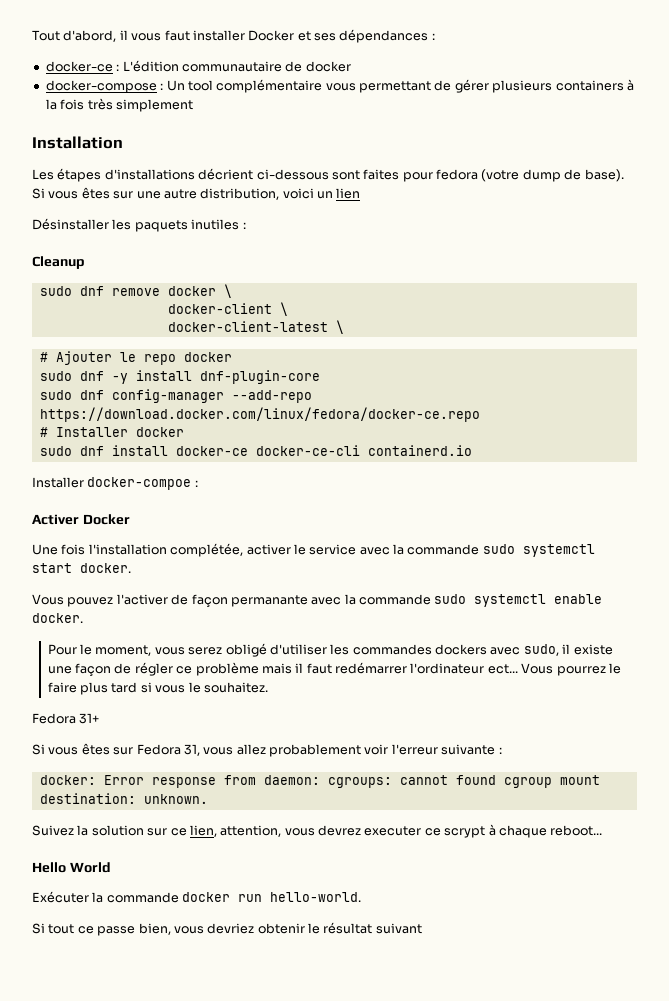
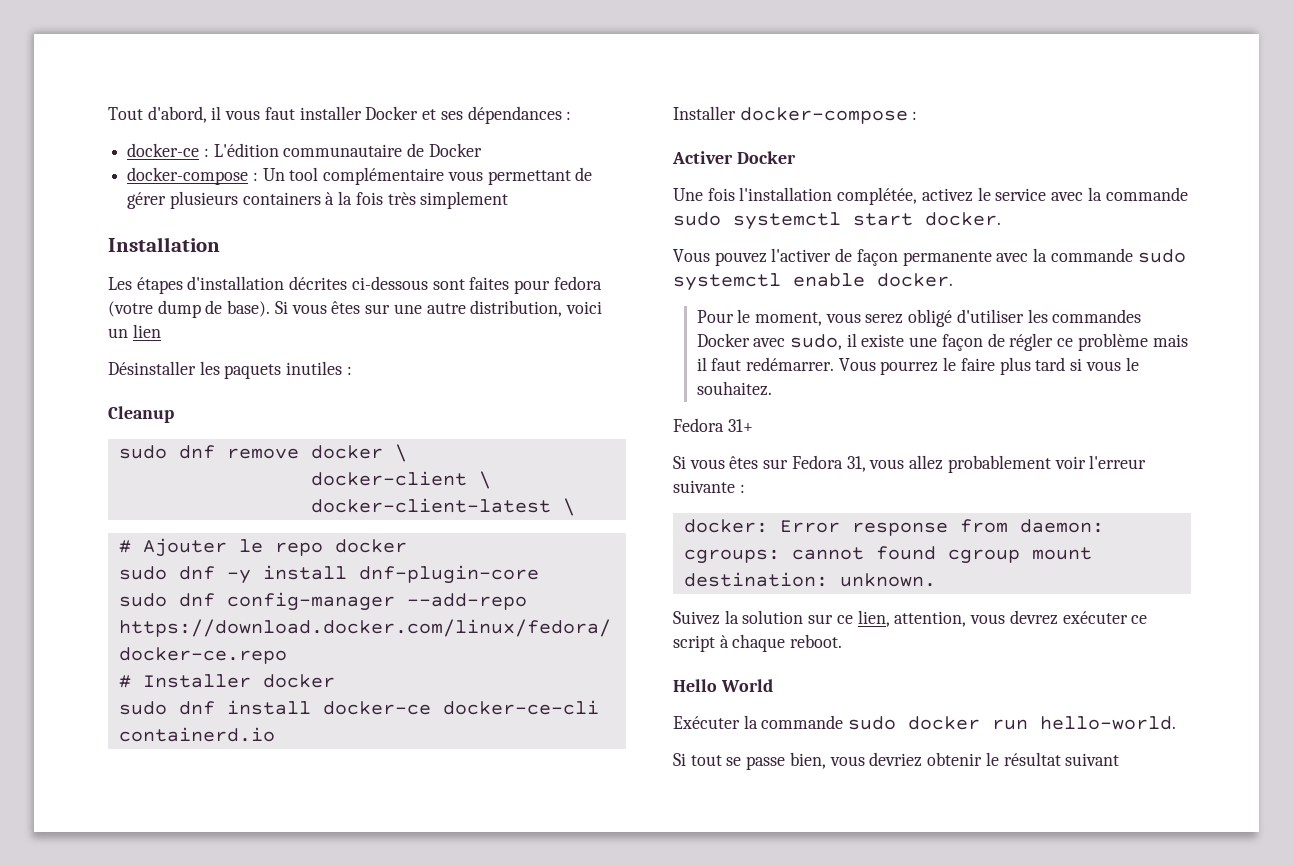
[305,61,351,72] docker -> [428,143,482,157] Docker
[104,168,254,180] d'installations décrient -> [187,276,348,290] d'installation décrites
[87,477,192,490] docker-compoe -> [739,107,908,124] docker-compose
[246,544,291,555] activer -> [921,188,973,202] activez
[230,595,308,607] permanante -> [902,251,992,266] permanente
[435,644,488,655] dockers -> [696,333,750,347] Docker
[335,662,518,674] redémarrer l'ordinateur ect... -> [746,357,835,371] redémarrer.
[364,826,486,838] executer ce scrypt -> [1062,611,1148,624] [673,635,715,652] exécuter ce script
[550,825,603,836] reboot... -> [790,634,843,648] reboot.
(179, 897) none -> [848,716,897,730] sudo
[77,926,94,934] ce -> [726,757,742,766] se

